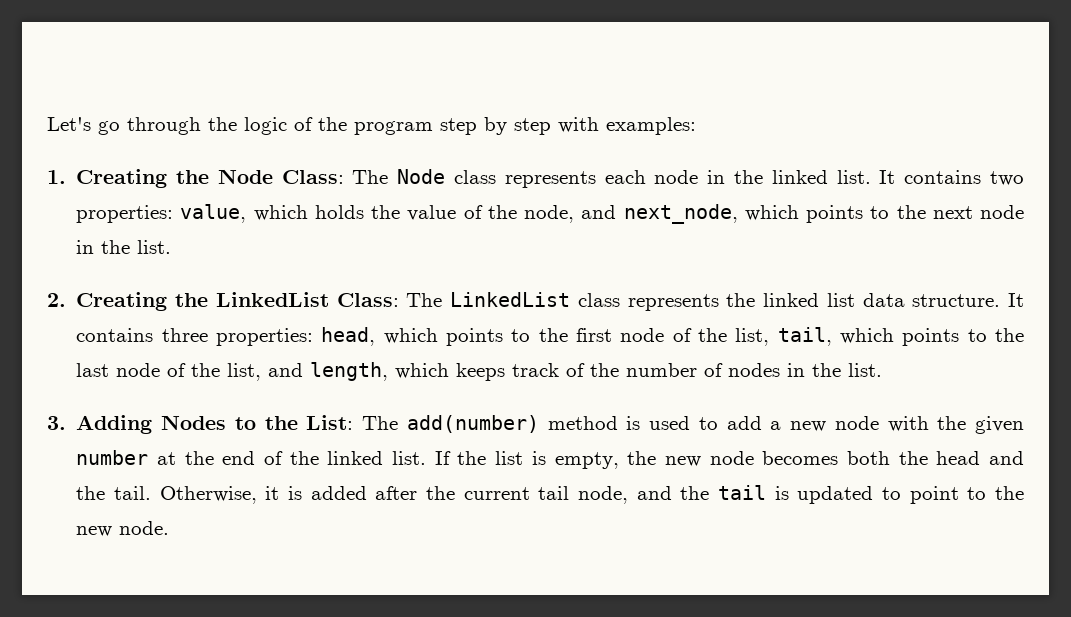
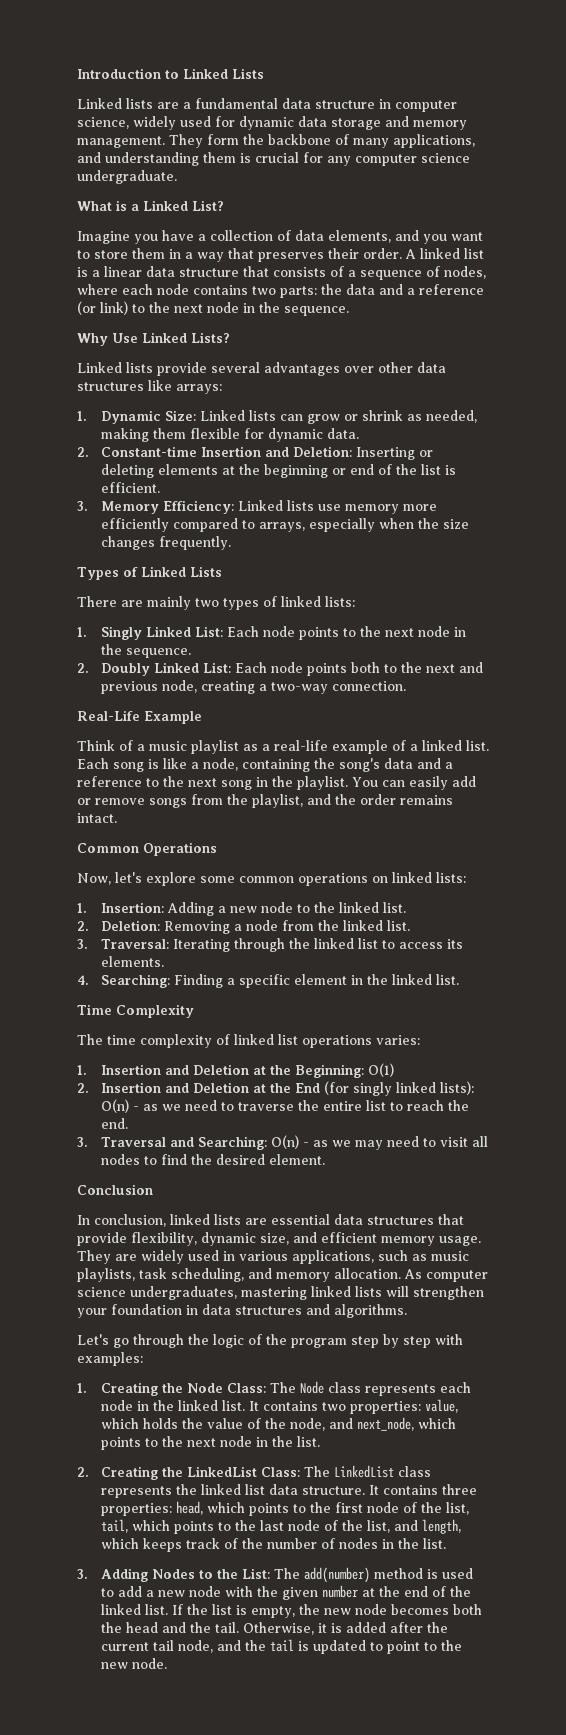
(47, 124) none -> [77,68,264,79] [77,98,457,112] [77,116,467,130] [77,134,475,148] [77,152,470,166] [77,170,177,184] [77,200,224,211] [77,230,483,244] [77,248,484,262] [77,266,486,280] [77,284,484,298] [77,301,349,316] [77,332,230,346] [77,362,446,376] [77,380,222,394] [77,410,477,424] [100,428,359,442] [77,446,433,460] [100,464,456,478] [100,482,160,493] [77,500,437,514] [100,518,469,532] [100,536,231,550] [77,566,222,580] [77,596,355,610] [77,626,466,640] [100,644,191,658] [77,662,483,676] [100,680,406,694] [77,710,202,724] [77,740,489,754] [77,758,453,772] [77,776,476,790] [77,794,453,808] [77,813,117,823] [77,842,217,856] [77,872,466,886] [77,902,406,916] [77,920,410,934] [77,938,463,952] [100,956,164,967] [77,974,459,988] [77,1004,194,1018] [77,1034,420,1048] [77,1063,394,1078] [77,1081,474,1096] [100,1099,469,1113] [100,1118,128,1129] [77,1135,488,1150] [100,1154,325,1165] [77,1184,153,1195] [77,1214,464,1227] [77,1232,481,1246] [77,1250,469,1264] [77,1268,488,1282] [77,1286,484,1300] [77,1304,407,1318] Introduction to Linked Lists // Linked lists are a fundamental data structure in computer science, widely used for dynamic data storage and memory management. They form the backbone of many applications, and understanding them is crucial for any computer science undergraduate. // What is a Linked List? // Imagine you have a collection of data elements, and you want to store them in a way that preserves their order. A linked list is a linear data structure that consists of a sequence of nodes, where each node contains two parts: the data and a reference (or link) to the next node in the sequence. // Why Use Linked Lists? // Linked lists provide several advantages over other data structures like arrays: // 1. Dynamic Size: Linked lists can grow or shrink as needed, making them flexible for dynamic data. // 2. Constant-time Insertion and Deletion: Inserting or deleting elements at the beginning or end of the list is efficient. // 3. Memory Efficiency: Linked lists use memory more efficiently compared to arrays, especially when the size changes frequently. // Types of Linked Lists // There are mainly two types of linked lists: // 1. Singly Linked List: Each node points to the next node in the sequence. // 2. Doubly Linked List: Each node points both to the next and previous node, creating a two-way connection. // Real-Life Example // Think of a music playlist as a real-life example of a linked list. Each song is like a node, containing the song's data and a reference to the next song in the playlist. You can easily add or remove songs from the playlist, and the order remains intact. // Common Operations // Now, let's explore some common operations on linked lists: // 1. Insertion: Adding a new node to the linked list. // 2. Deletion: Removing a node from the linked list. // 3. Traversal: Iterating through the linked list to access its elements. // 4. Searching: Finding a specific element in the linked list. // Time Complexity // The time complexity of linked list operations varies: // 1. Insertion and Deletion at the Beginning: O(1) // 2. Insertion and Deletion at the End (for singly linked lists): O(n) - as we need to traverse the entire list to reach the end. // 3. Traversal and Searching: O(n) - as we may need to visit all nodes to find the desired element. // Conclusion // In conclusion, linked lists are essential data structures that provide flexibility, dynamic size, and efficient memory usage. They are widely used in various applications, such as music playlists, task scheduling, and memory allocation. As computer science undergraduates, mastering linked lists will strengthen your foundation in data structures and algorithms. //

